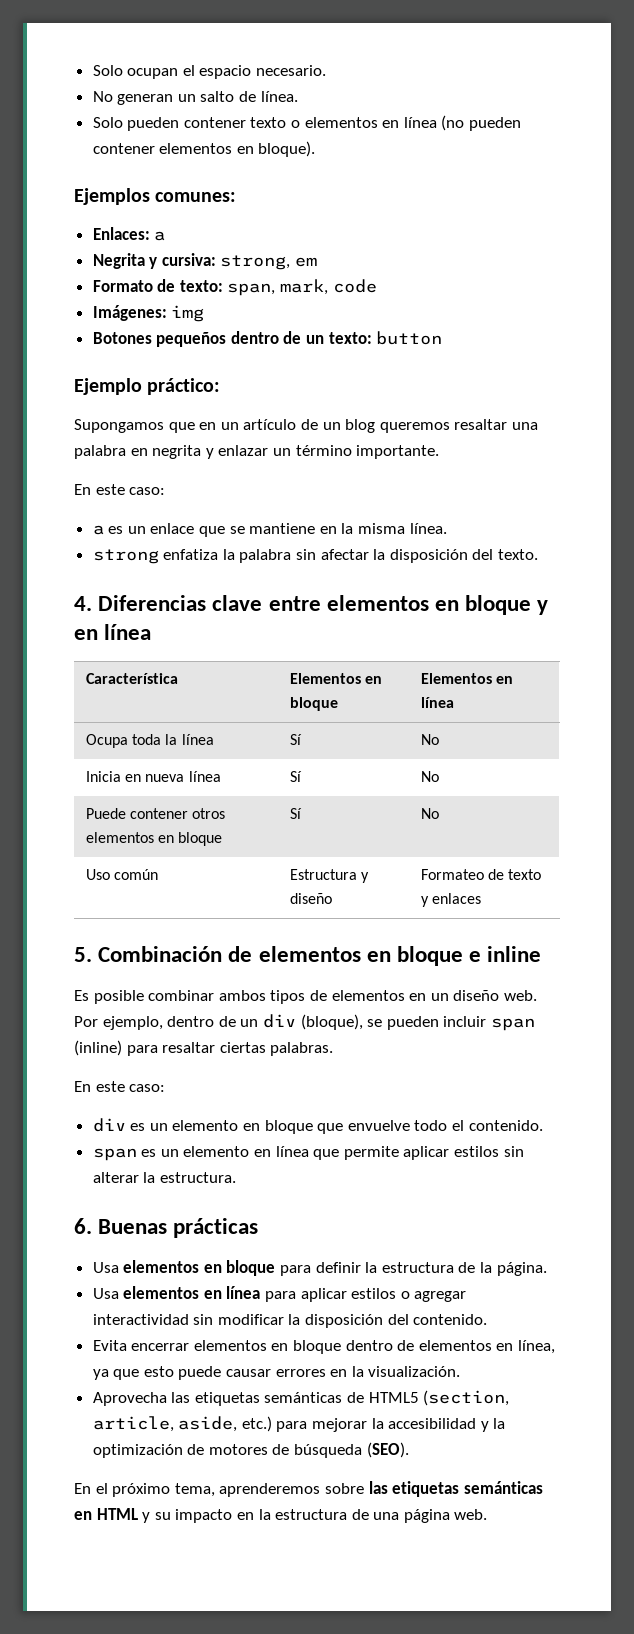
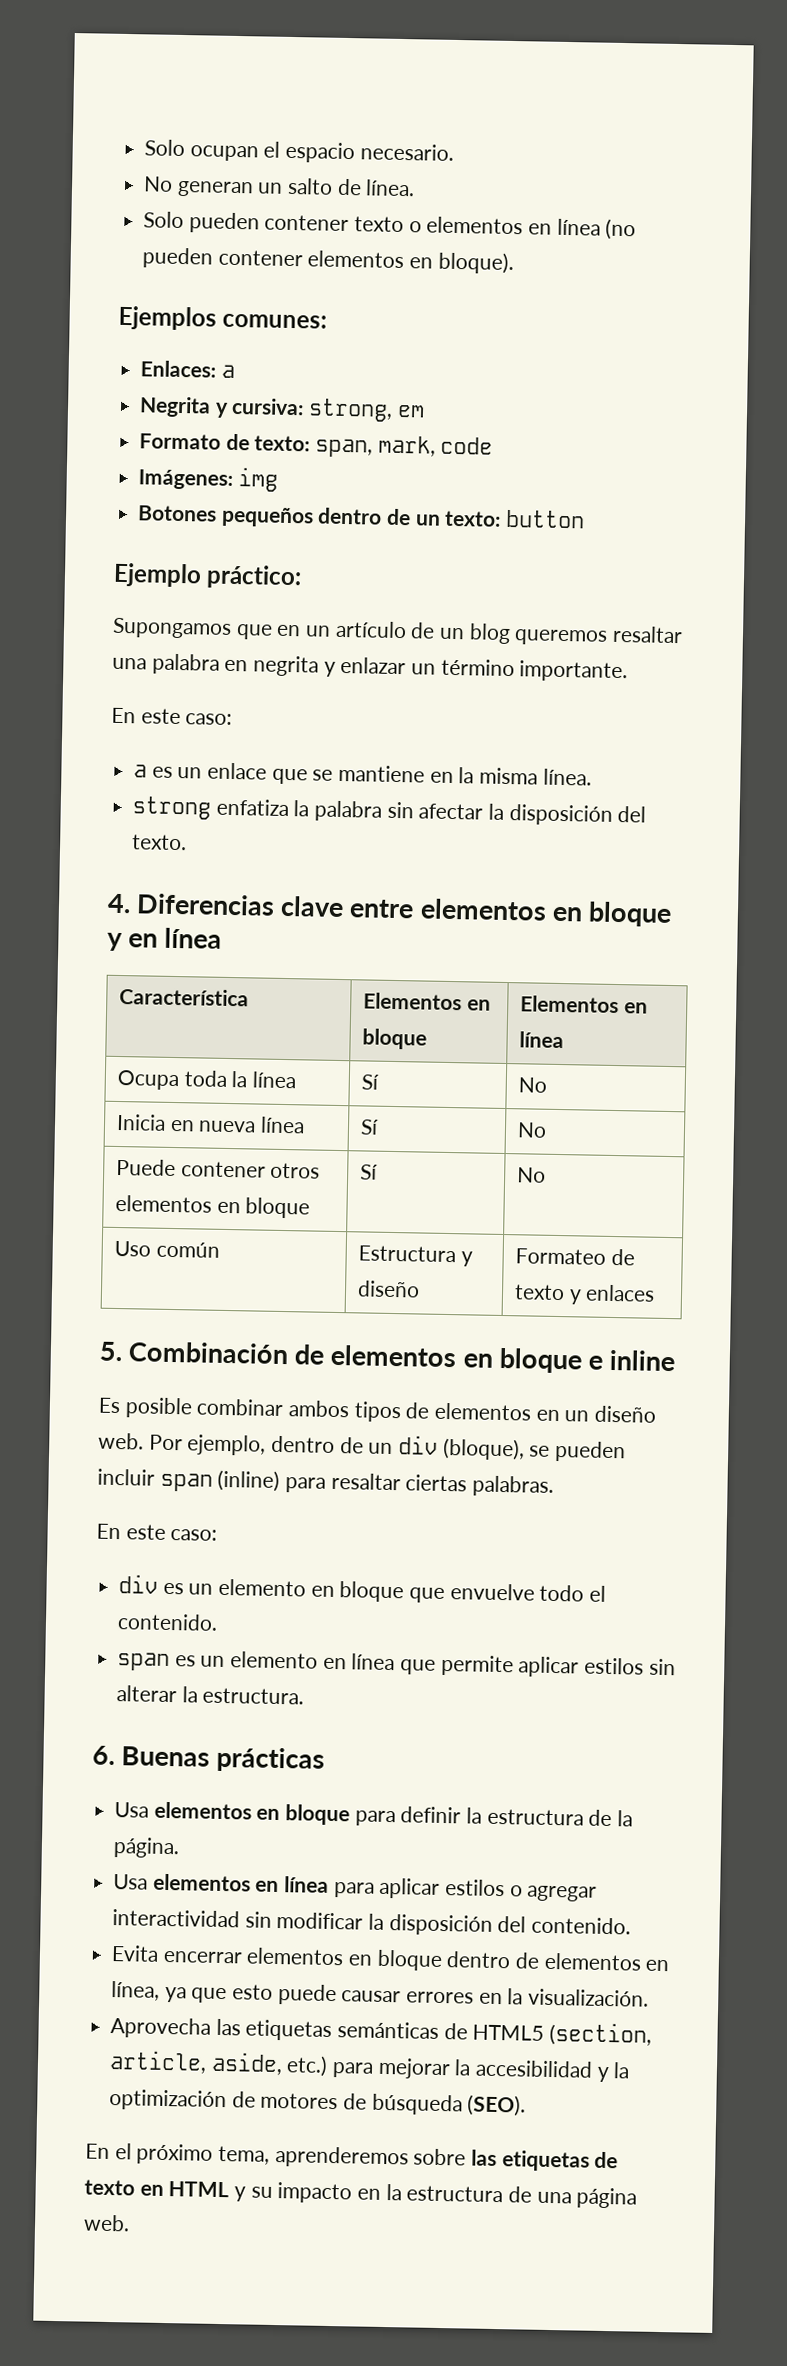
[463,1481,543,1494] semánticas -> [594,2151,619,2169] [84,2179,135,2196] de texto

